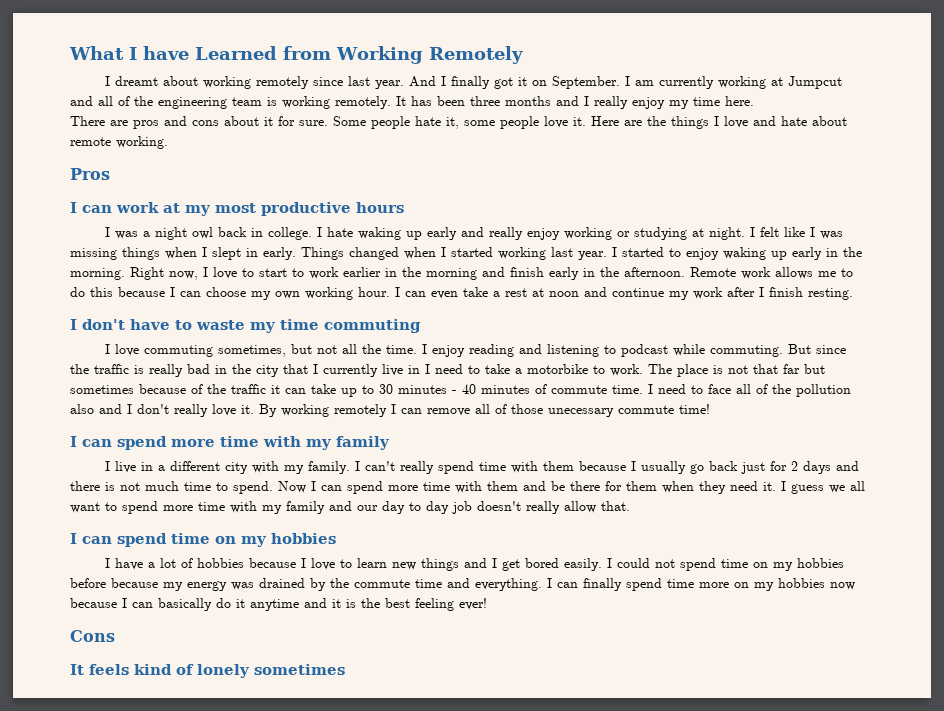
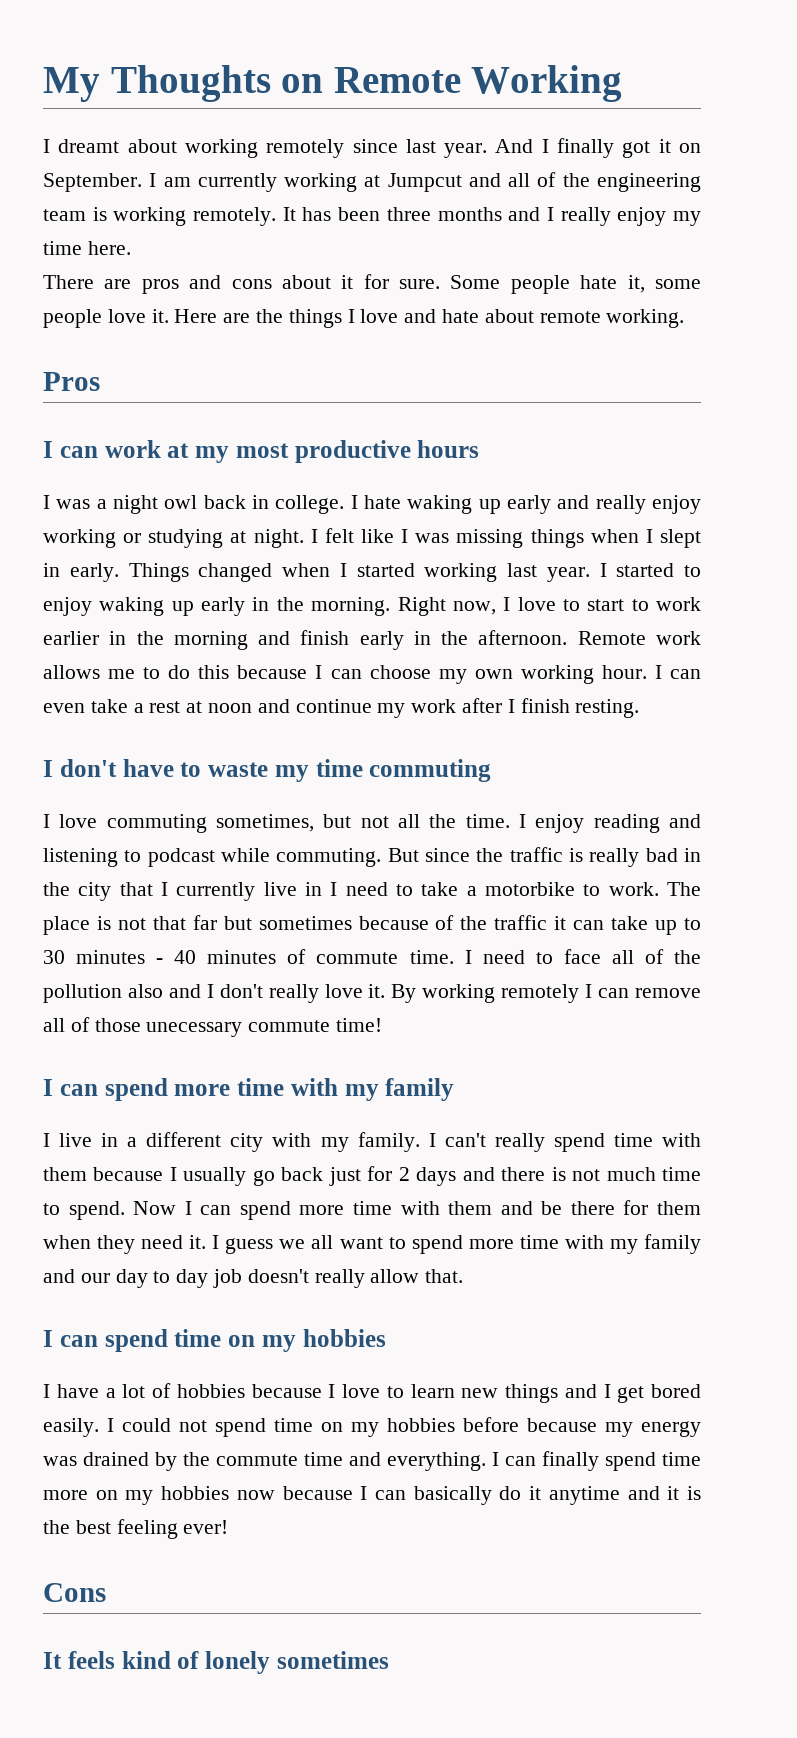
[69,46,331,60] What I have Learned from -> [43,65,461,102] My Thoughts on Remote
[428,46,523,64] Remotely -> (623, 83) none

